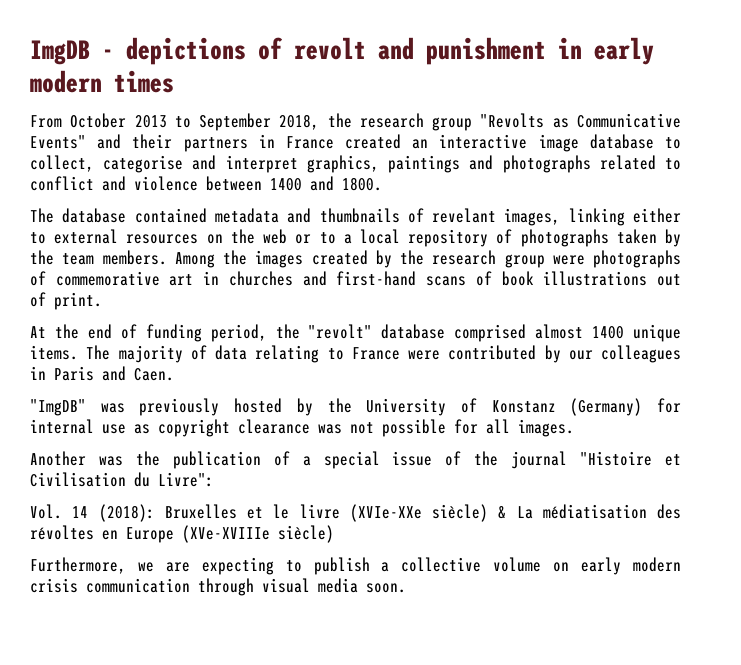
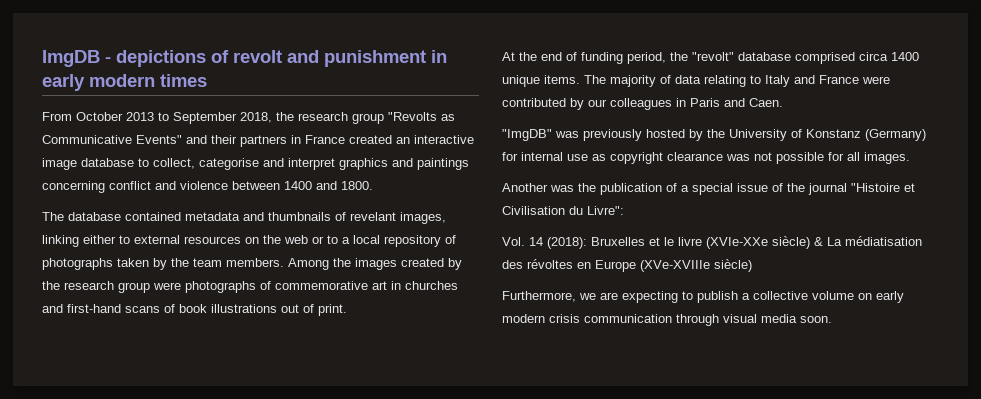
[306,155,681,173] graphics, paintings and photographs related to -> [339,158,469,170] [42,181,105,193] graphics and paintings concerning
[535,324,584,339] almost -> [859,52,888,61] circa
(344, 354) none -> [765,75,815,87] Italy and

